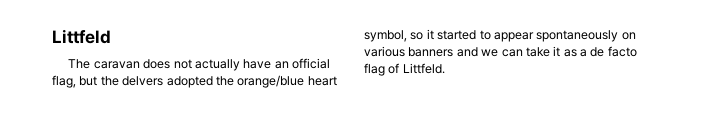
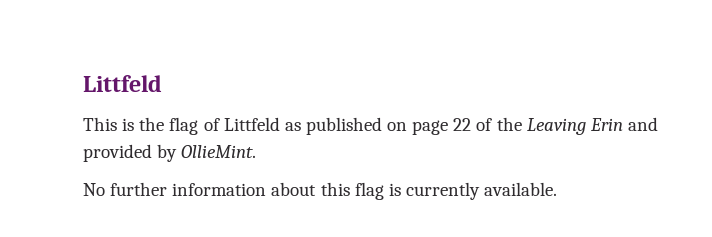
[68,58,331,71] [52,75,337,88] [364,29,636,42] [364,46,637,57] [364,63,445,76] The caravan does not actually have an official flag, but the delvers adopted the orange/blue heart symbol, so it started to appear spontaneously on various banners and we can take it as a de facto flag of Littfeld. -> [83,117,658,135] [83,144,257,162] [83,182,558,200] This is the flag of Littfeld as published on page 22 of the Leaving Erin and provided by OllieMint. // No further information about this flag is currently available.

